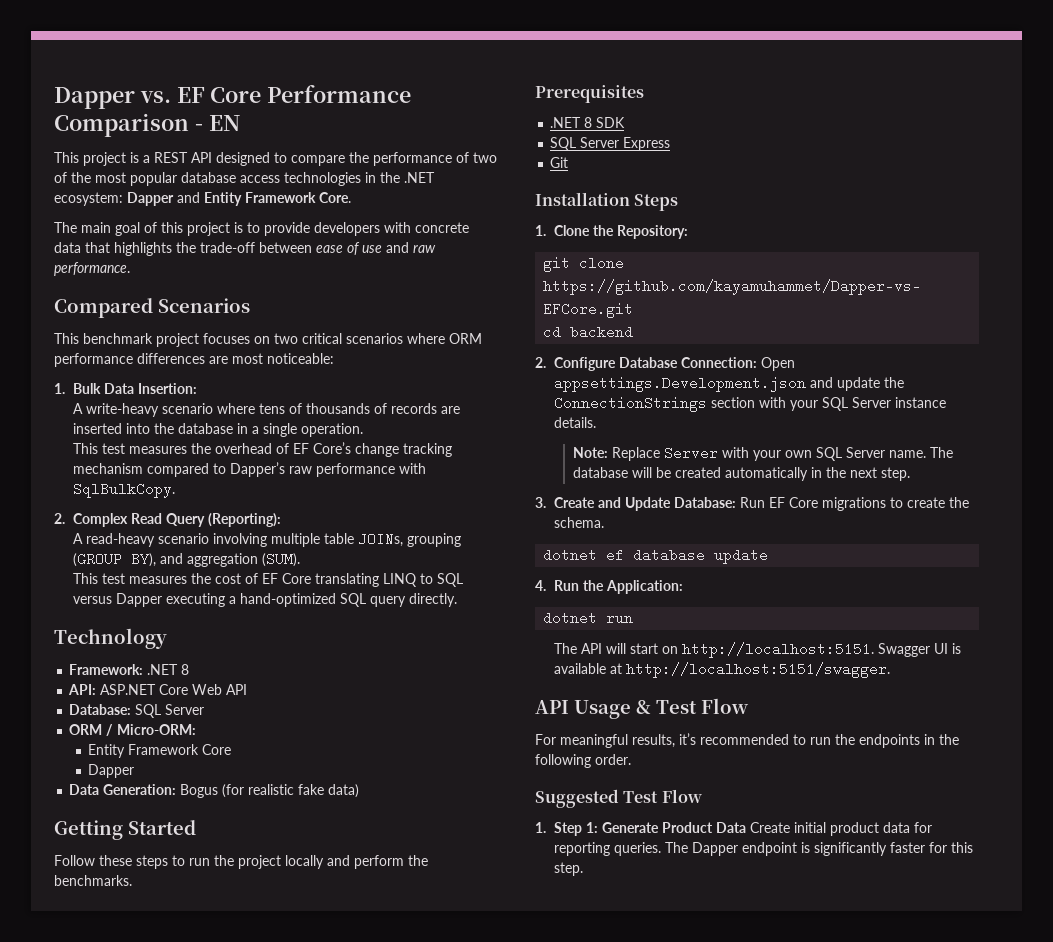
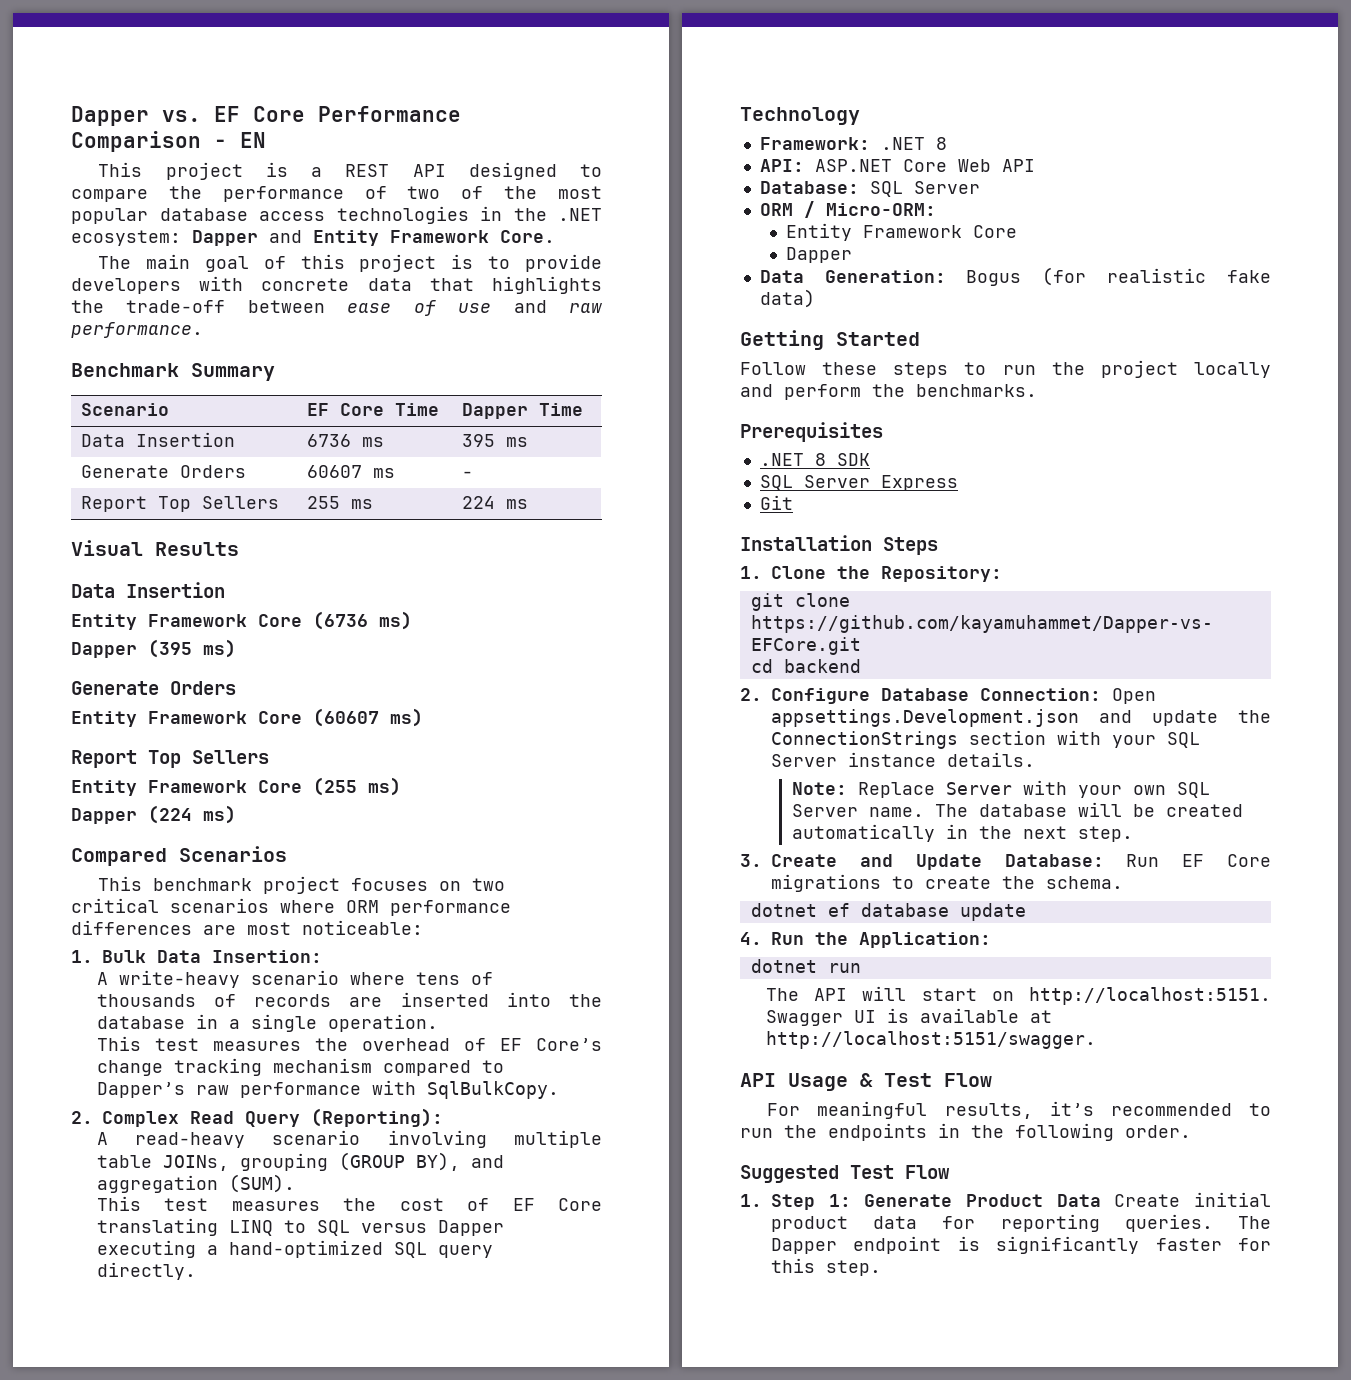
(130, 269) none -> [71,363,275,381] [81,403,170,416] [307,403,440,416] [462,403,584,419] [81,432,236,447] [307,434,385,447] [462,434,529,447] [81,465,247,478] [307,465,396,478] [462,471,474,478] [81,496,280,512] [307,496,374,509] [462,496,529,509] [71,540,239,556] [71,582,225,598] [71,611,412,630] [71,639,236,658] [71,681,236,695] [71,708,423,727] [71,750,269,768] [71,777,401,796] [71,805,236,824] // Benchmark Summary // Scenario | EF Core Time | Dapper Time // Data Insertion | 6736 ms | 395 ms // Generate Orders | 60607 ms | - // Report Top Sellers | 255 ms | 224 ms // Visual Results // Data Insertion // Entity Framework Core (6736 ms) // Dapper (395 ms) // Generate Orders // Entity Framework Core (60607 ms) // Report Top Sellers // Entity Framework Core (255 ms) // Dapper (224 ms)

